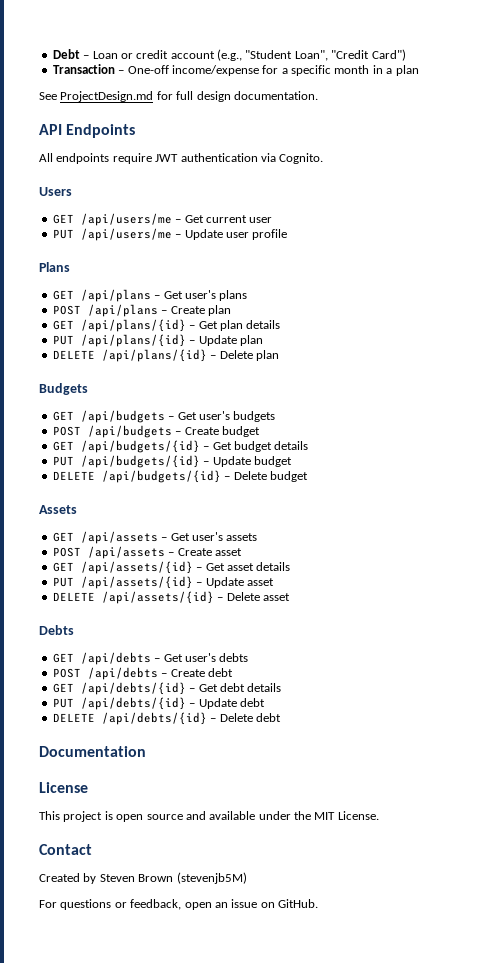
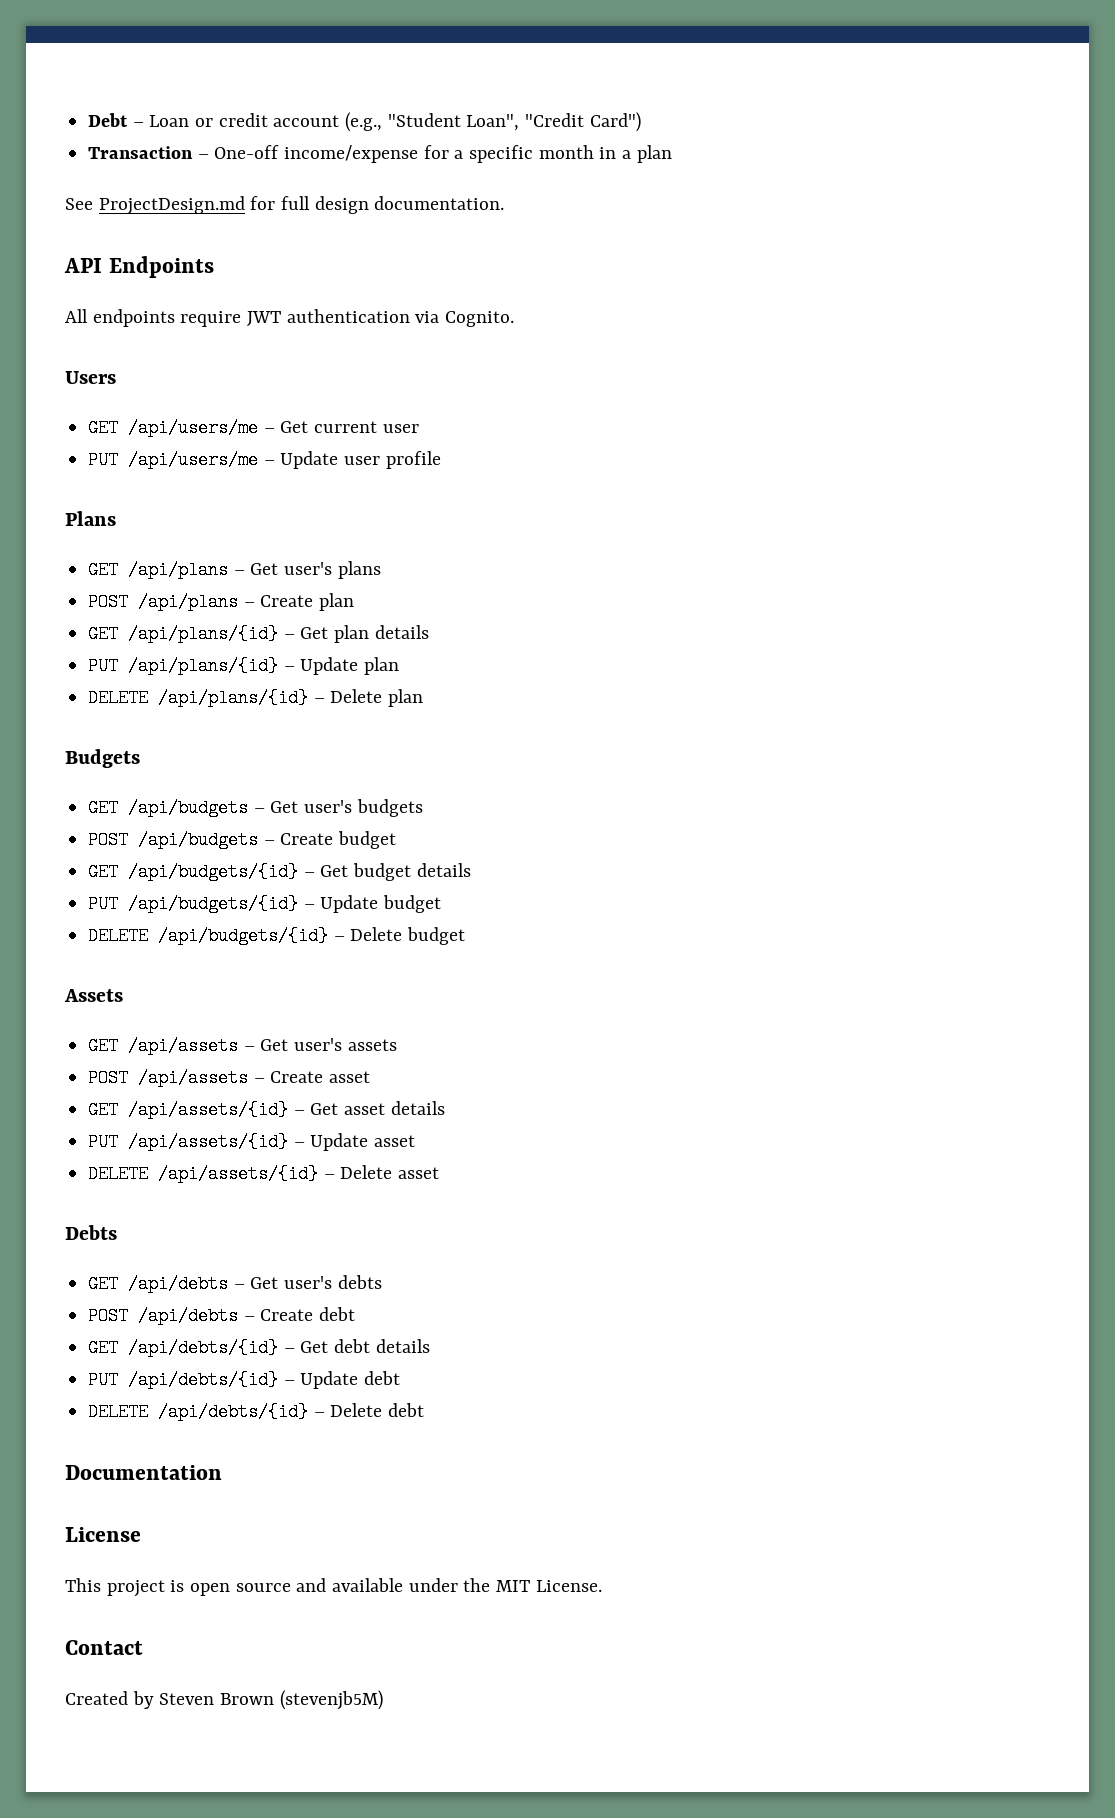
[39,899,318,910] // For questions or feedback, open an issue on GitHub. -> (383, 1700) none

